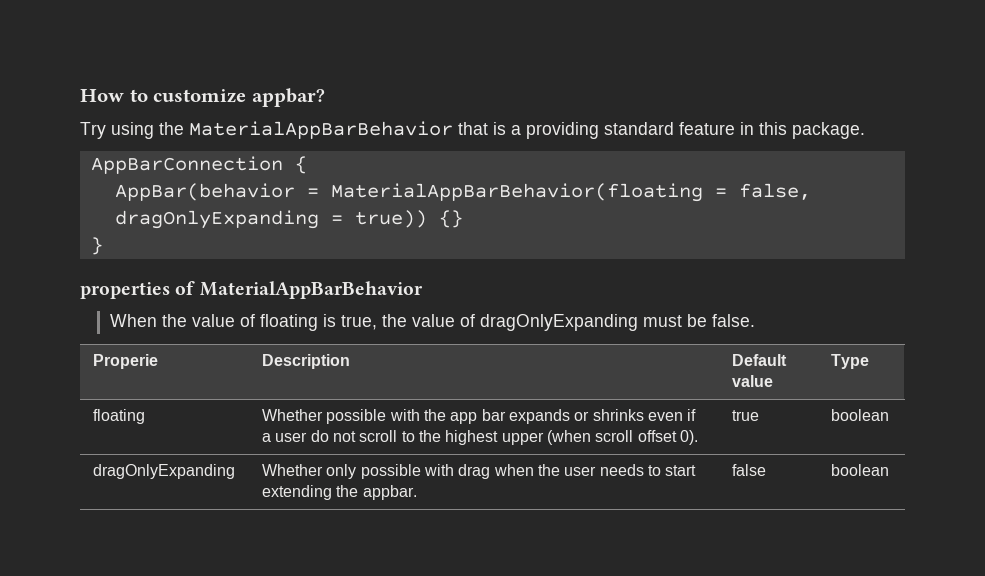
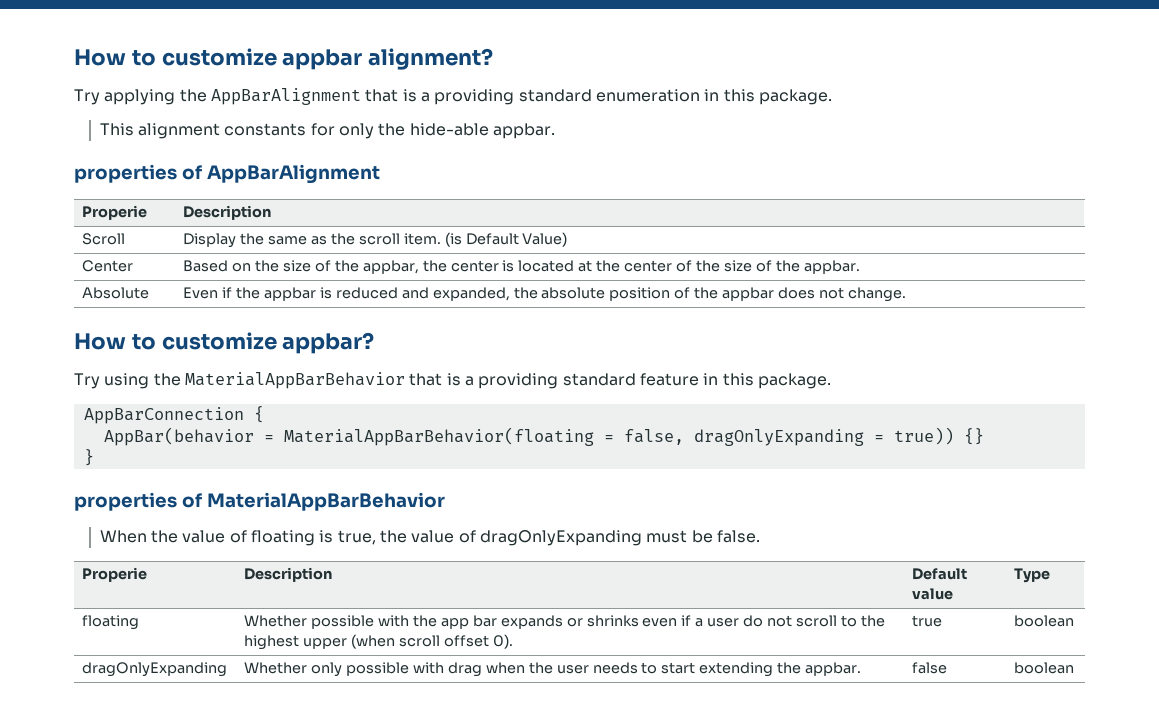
[80,89,247,103] How to customize -> [74,48,494,70] [74,88,832,105] [99,123,555,139] [74,164,380,184] [82,205,148,220] [183,205,272,220] [82,233,126,245] [183,232,568,248] [82,260,134,272] [183,260,860,274] [82,287,150,299] [183,287,906,302] [74,332,277,350] How to customize appbar alignment? // Try applying the AppBarAlignment that is a providing standard enumeration in this package. // This alignment constants for only the hide-able appbar. // properties of AppBarAlignment // Properie | Description // Scroll | Display the same as the scroll item. (is Default Value) // Center | Based on the size of the appbar, the center is located at the center of the size of the appbar. // Absolute | Even if the appbar is reduced and expanded, the absolute position of the appbar does not change. // How to customize

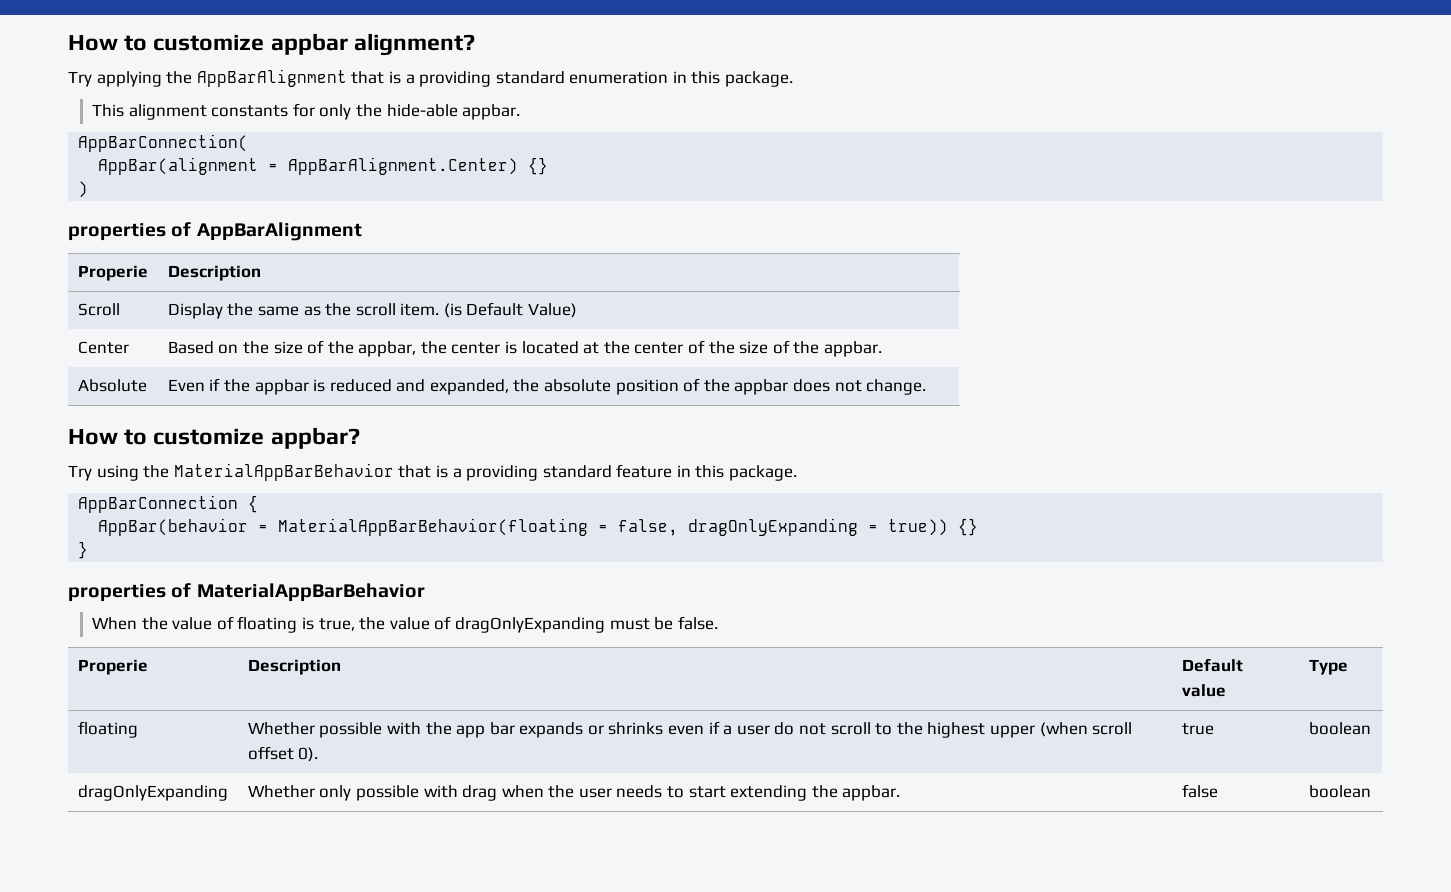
(555, 131) none -> [78,134,249,152] [98,157,549,175] [78,181,89,198] // AppBarConnection( // AppBar(alignment = AppBarAlignment.Center) {} // )

